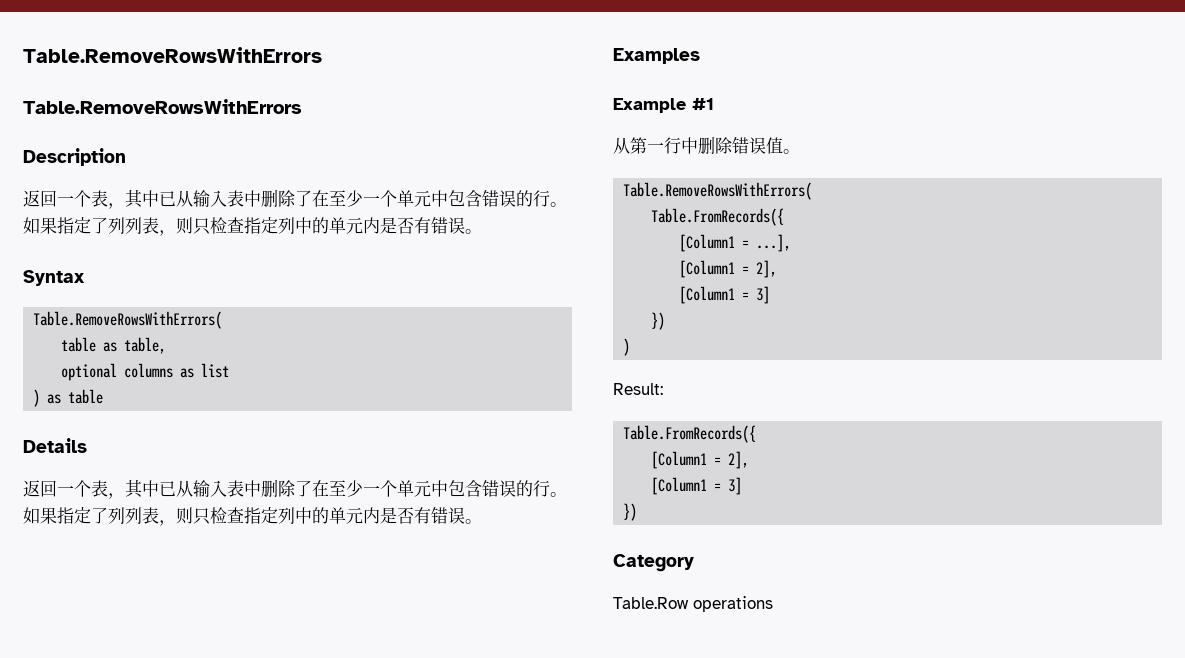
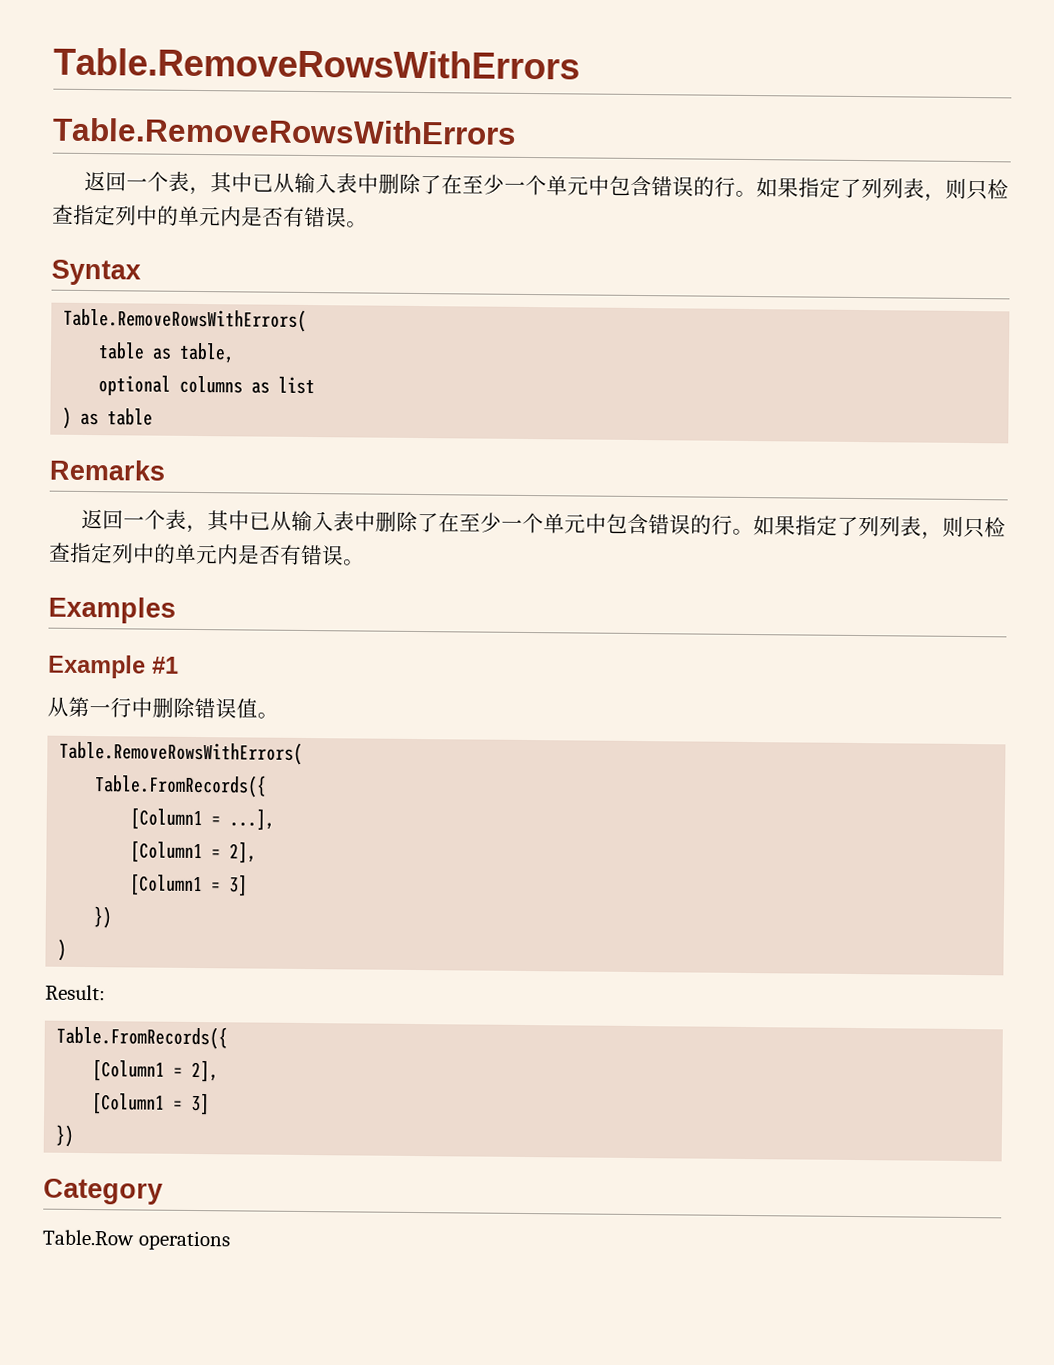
[23,148,126,166] // Description -> (517, 131) none
[23,438,87,453] Details -> [49,459,165,481] Remarks

